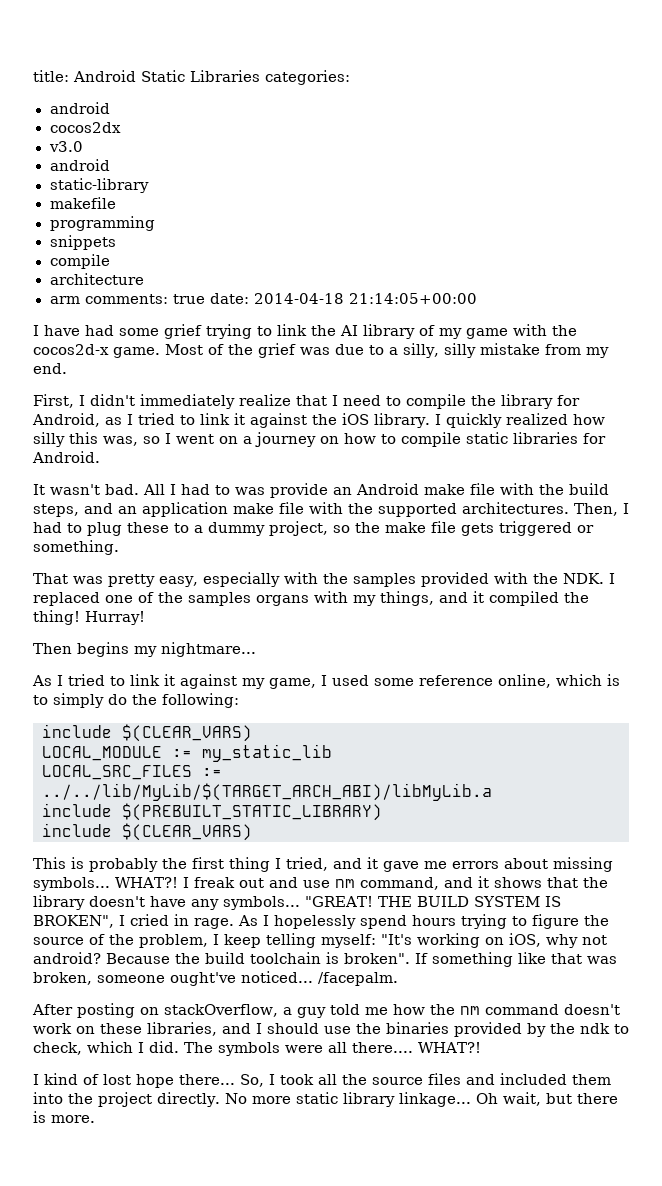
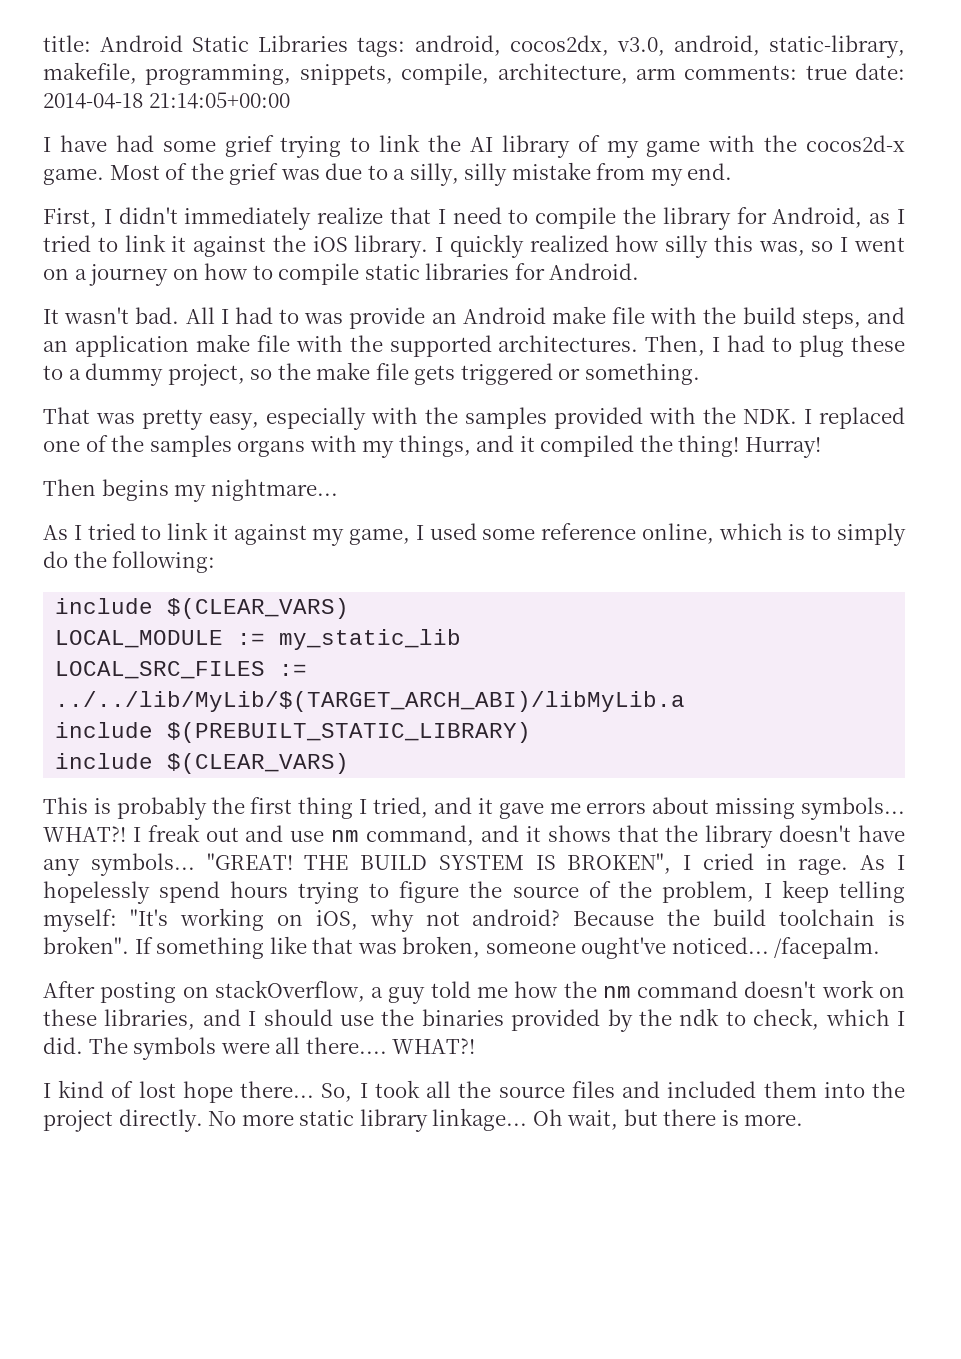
[265,70,350,85] [49,102,110,114] [49,122,121,133] [48,141,83,152] [49,159,110,171] [49,178,149,193] [49,197,116,209] [49,216,155,231] [49,235,116,250] [49,254,110,269] [49,273,144,285] categories: // android // cocos2dx // v3.0 // android // static-library // makefile // programming // snippets // compile // architecture // -> [357,35,905,58] [43,62,628,85] tags: android, cocos2dx, v3.0, android, static-library, makefile, programming, snippets, compile, architecture,

